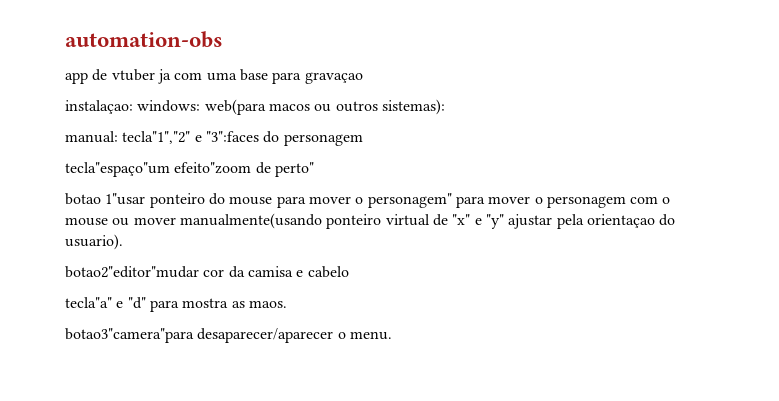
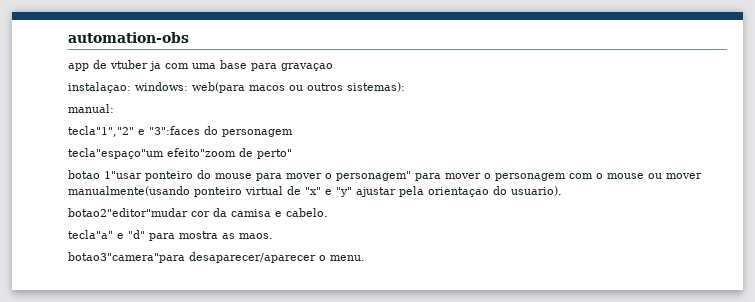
(118, 137) none -> (114, 108) //
[307,266,349,278] cabelo -> [286,208,328,217] cabelo.

